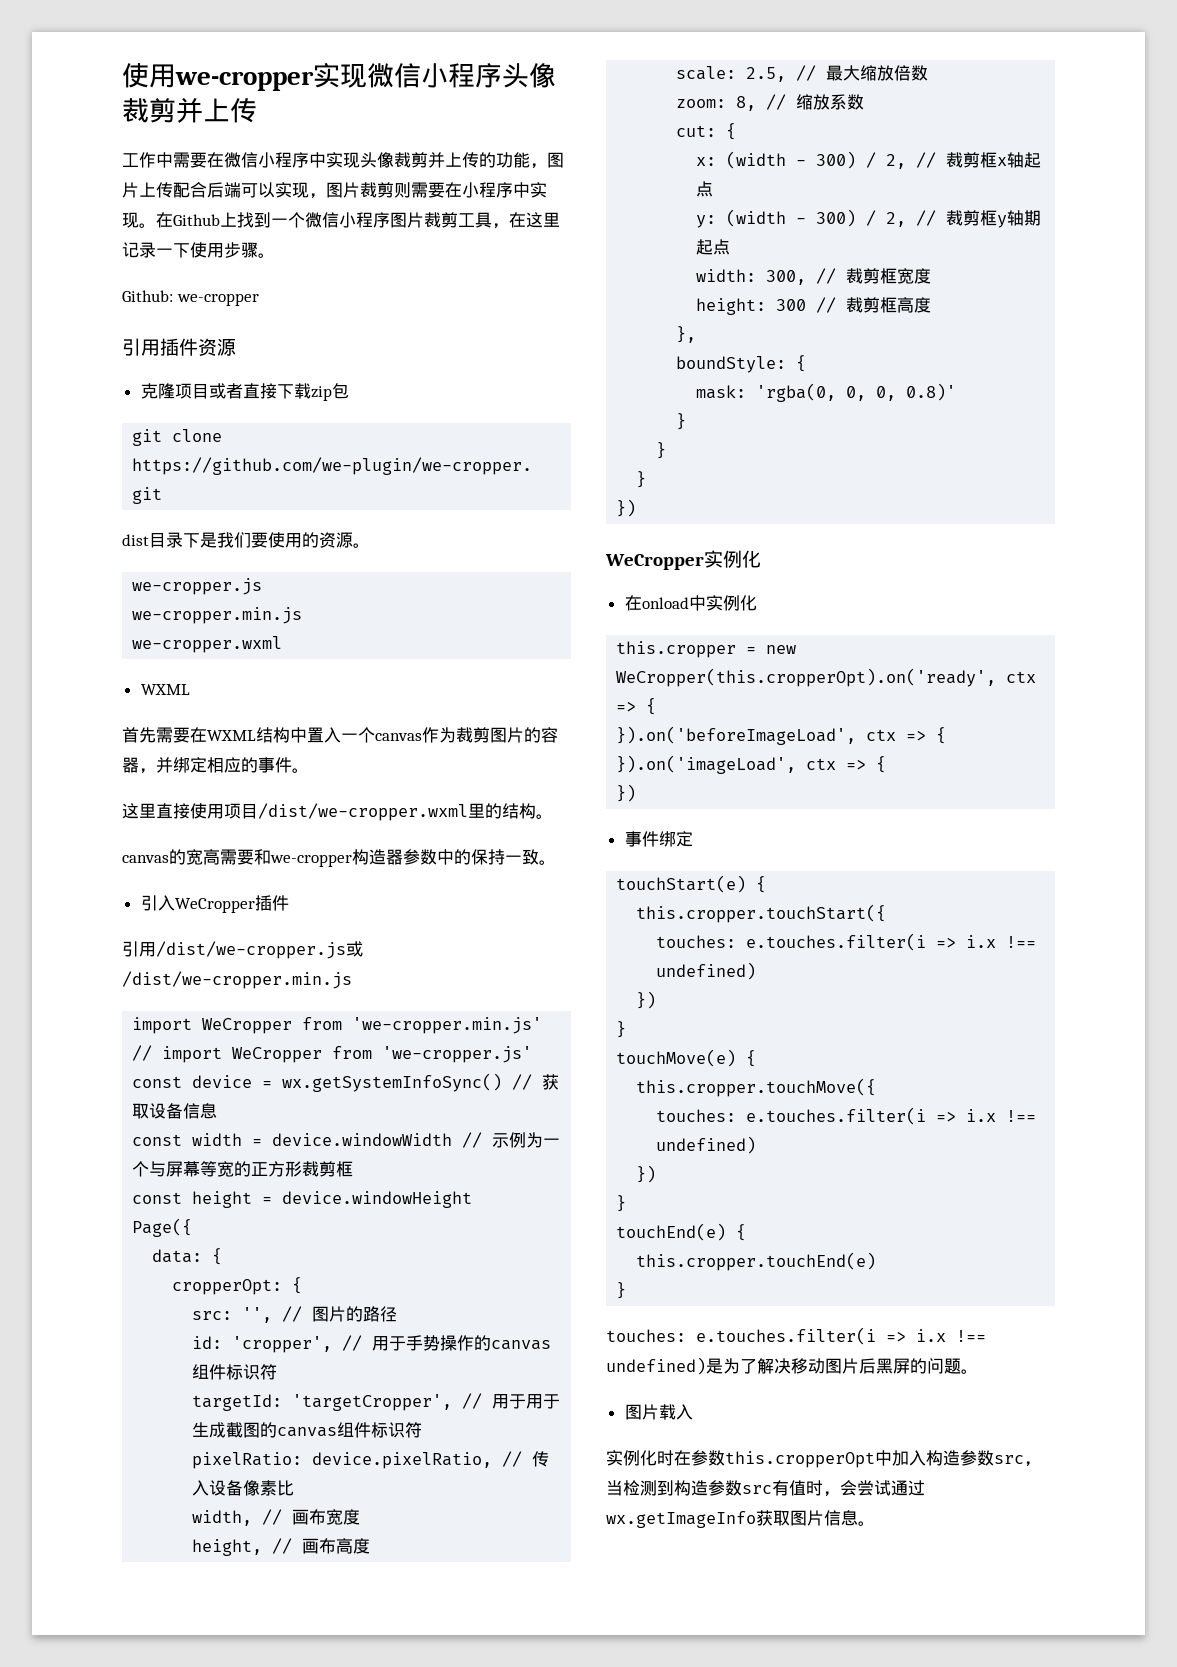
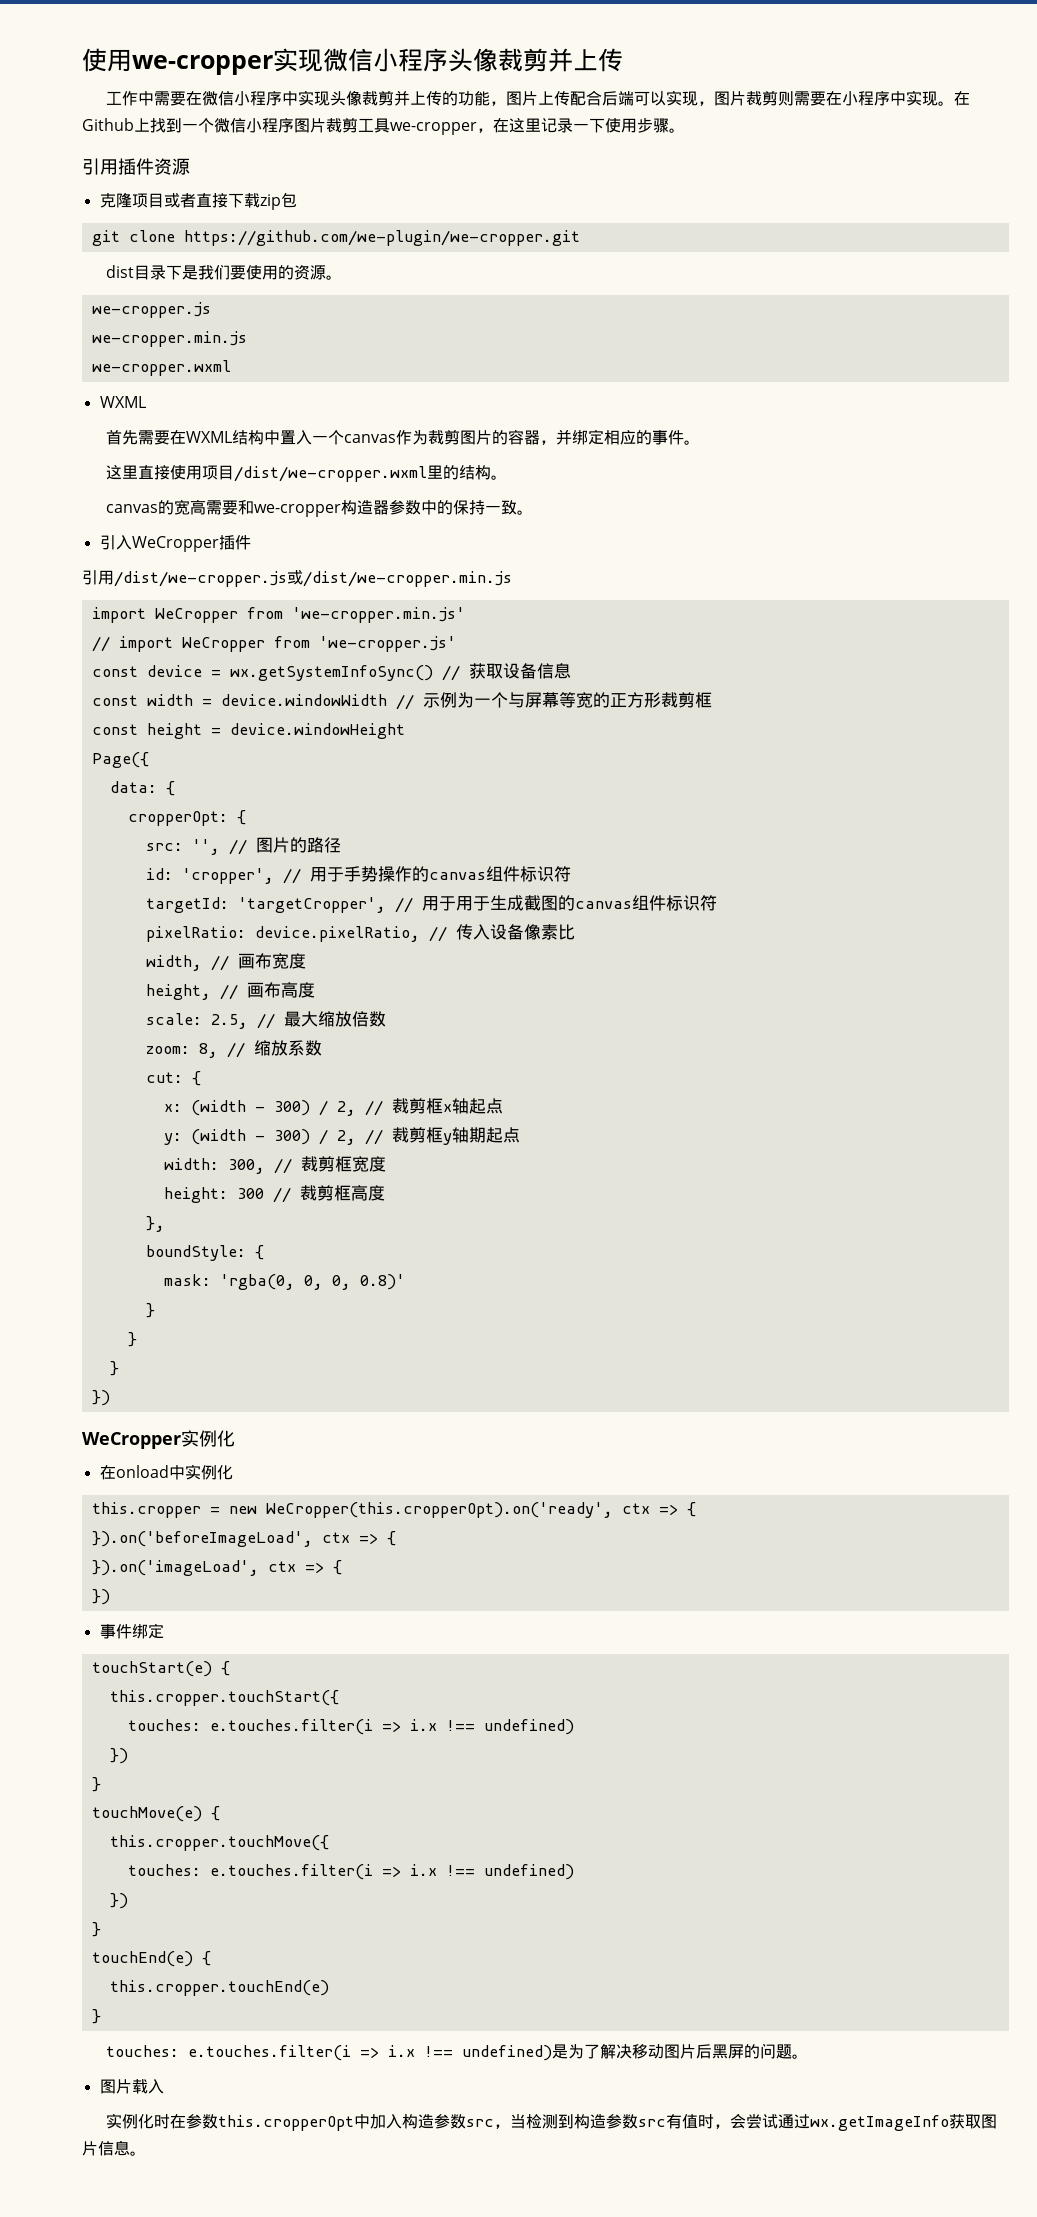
(492, 220) none -> [390,122,477,135] we-cropper
[122,290,259,306] // Github: we-cropper -> (685, 130) none

